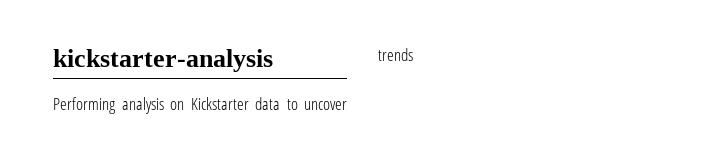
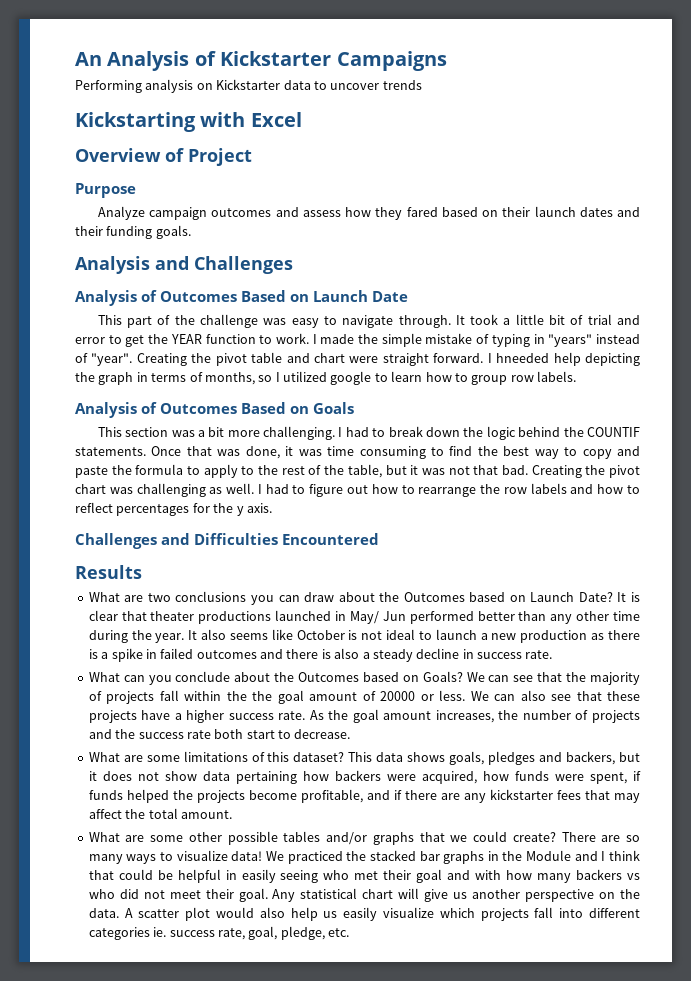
[53,49,273,72] kickstarter-analysis -> [75,51,447,71] An Analysis of Kickstarter Campaigns
(413, 54) none -> [75,112,302,132] [75,148,252,166] [75,183,136,198] [97,206,640,220] [75,225,191,239] [75,256,293,274] [75,290,409,306] [97,314,640,328] [75,333,640,347] [75,352,640,366] [75,371,576,385] [75,402,355,418] [97,426,640,440] [75,446,640,459] [75,464,640,478] [75,483,640,497] [75,502,272,516] [75,533,380,549] [75,565,142,579] [88,591,640,605] [88,610,641,624] [88,629,640,643] [88,648,553,662] [88,671,640,685] [88,690,641,704] [88,709,641,723] [88,729,351,739] [88,751,640,765] [88,770,642,784] [88,789,641,803] [88,808,232,819] [88,831,640,845] [88,850,640,864] [88,869,640,883] [88,888,640,902] [88,907,640,921] [88,926,349,940] // Kickstarting with Excel // Overview of Project // Purpose // Analyze campaign outcomes and assess how they fared based on their launch dates and their funding goals. // Analysis and Challenges // Analysis of Outcomes Based on Launch Date // This part of the challenge was easy to navigate through. It took a little bit of trial and error to get the YEAR function to work. I made the simple mistake of typing in "years" instead of "year". Creating the pivot table and chart were straight forward. I hneeded help depicting the graph in terms of months, so I utilized google to learn how to group row labels. // Analysis of Outcomes Based on Goals // This section was a bit more challenging. I had to break down the logic behind the COUNTIF statements. Once that was done, it was time consuming to find the best way to copy and paste the formula to apply to the rest of the table, but it was not that bad. Creating the pivot chart was challenging as well. I had to figure out how to rearrange the row labels and how to reflect percentages for the y axis. // Challenges and Difficulties Encountered // Results // What are two conclusions you can draw about the Outcomes based on Launch Date? It is clear that theater productions launched in May/ Jun performed better than any other time during the year. It also seems like October is not ideal to launch a new production as there is a spike in failed outcomes and there is also a steady decline in success rate. // What can you conclude about the Outcomes based on Goals? We can see that the majority of projects fall within the the goal amount of 20000 or less. We can also see that these projects have a higher success rate. As the goal amount increases, the number of projects and the success rate both start to decrease. // What are some limitations of this dataset? This data shows goals, pledges and backers, but it does not show data pertaining how backers were acquired, how funds were spent, if funds helped the projects become profitable, and if there are any kickstarter fees that may affect the total amount. // What are some other possible tables and/or graphs that we could create? There are so many ways to visualize data! We practiced the stacked bar graphs in the Module and I think that could be helpful in easily seeing who met their goal and with how many backers vs who did not meet their goal. Any statistical chart will give us another perspective on the data. A scatter plot would also help us easily visualize which projects fall into different categories ie. success rate, goal, pledge, etc.

